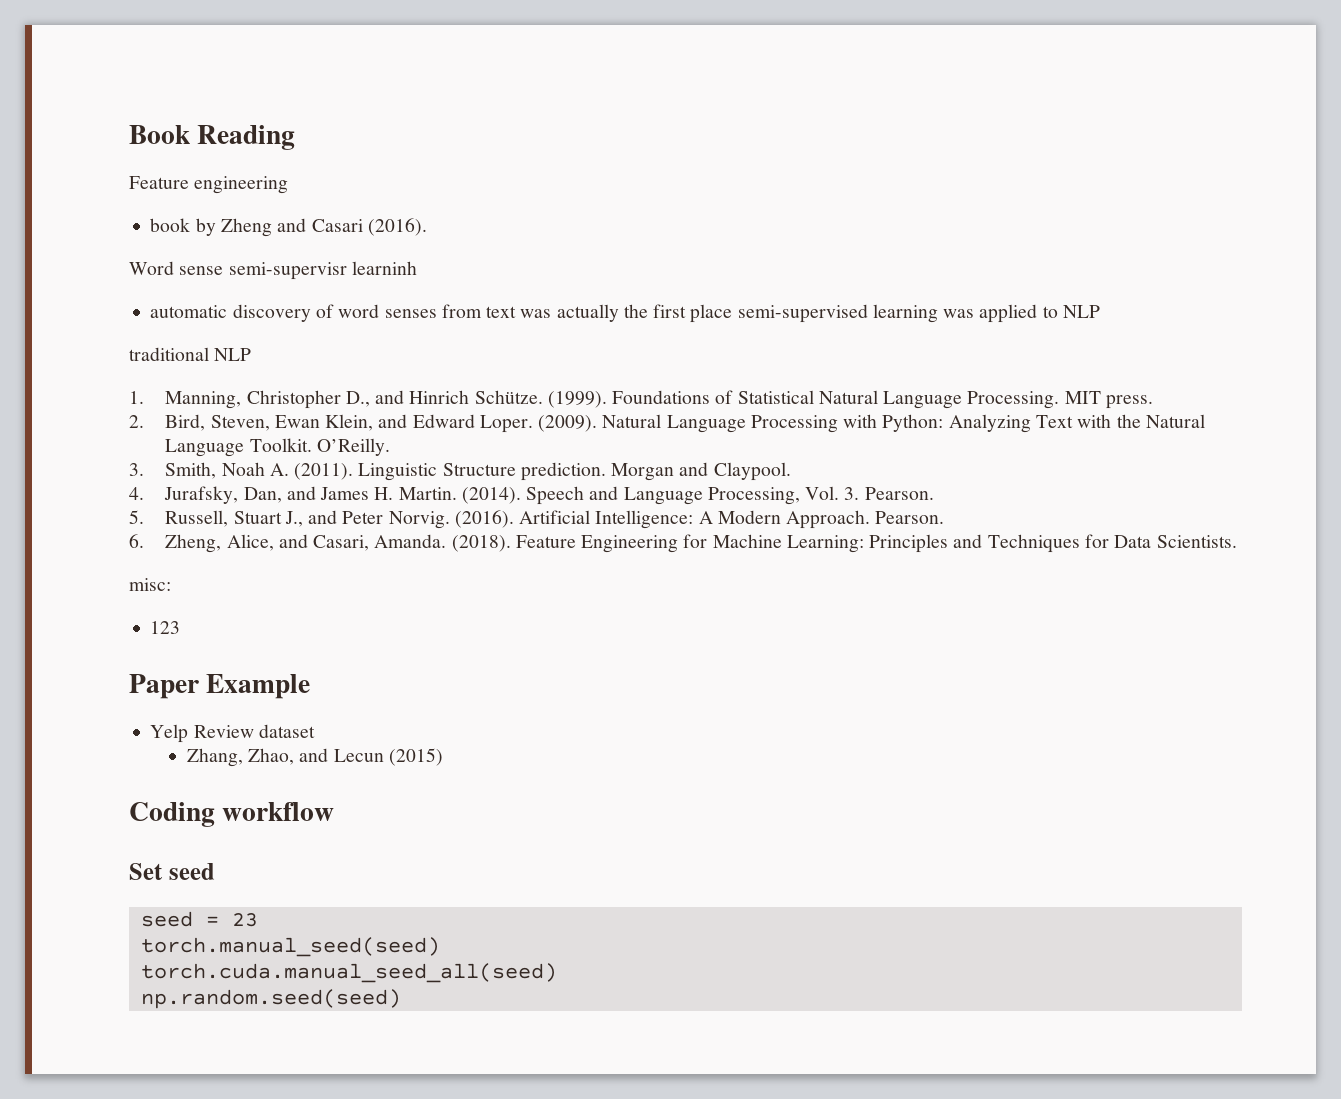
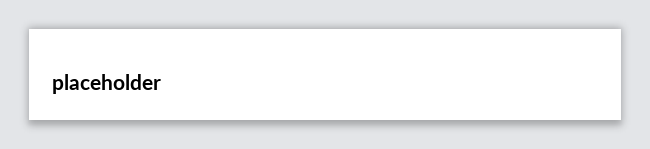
[129,125,296,150] [129,176,289,194] [150,218,427,237] [129,261,417,280] [150,304,1100,323] [129,347,252,361] [129,390,1154,409] [129,414,1205,433] [165,438,390,457] [129,462,791,481] [129,486,934,505] [129,510,945,529] [129,534,1237,553] [129,578,171,591] [150,621,181,634] [129,674,311,699] [150,724,315,743] [186,748,443,767] [129,802,335,827] [129,863,215,880] [140,911,258,927] [140,937,440,957] [140,963,557,983] [140,989,401,1009] Book Reading // Feature engineering // book by Zheng and Casari (2016). // Word sense semi-supervisr learninh // automatic discovery of word senses from text was actually the first place semi-supervised learning was applied to NLP // traditional NLP // 1. Manning, Christopher D., and Hinrich Schütze. (1999). Foundations of Statistical Natural Language Processing. MIT press. // 2. Bird, Steven, Ewan Klein, and Edward Loper. (2009). Natural Language Processing with Python: Analyzing Text with the Natural Language Toolkit. O’Reilly. // 3. Smith, Noah A. (2011). Linguistic Structure prediction. Morgan and Claypool. // 4. Jurafsky, Dan, and James H. Martin. (2014). Speech and Language Processing, Vol. 3. Pearson. // 5. Russell, Stuart J., and Peter Norvig. (2016). Artificial Intelligence: A Modern Approach. Pearson. // 6. Zheng, Alice, and Casari, Amanda. (2018). Feature Engineering for Machine Learning: Principles and Techniques for Data Scientists. // misc: // 123 // Paper Example // Yelp Review dataset // Zhang, Zhao, and Lecun (2015) // Coding workflow // Set seed // seed = 23 // torch.manual_seed(seed) // torch.cuda.manual_seed_all(seed) // np.random.seed(seed) -> [52,74,161,94] placeholder

